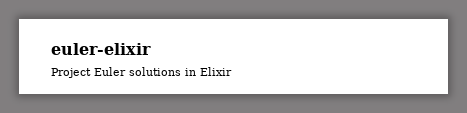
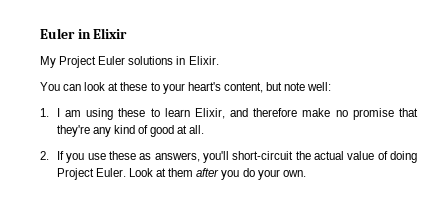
[51,43,151,55] [51,67,232,78] euler-elixir // Project Euler solutions in Elixir -> [40,28,128,39] [40,56,219,68] [40,82,332,94] [40,108,418,120] [56,125,205,137] [40,151,418,163] [56,168,306,180] Euler in Elixir // My Project Euler solutions in Elixir. // You can look at these to your heart's content, but note well: // 1. I am using these to learn Elixir, and therefore make no promise that they're any kind of good at all. // 2. If you use these as answers, you'll short-circuit the actual value of doing Project Euler. Look at them after you do your own.

